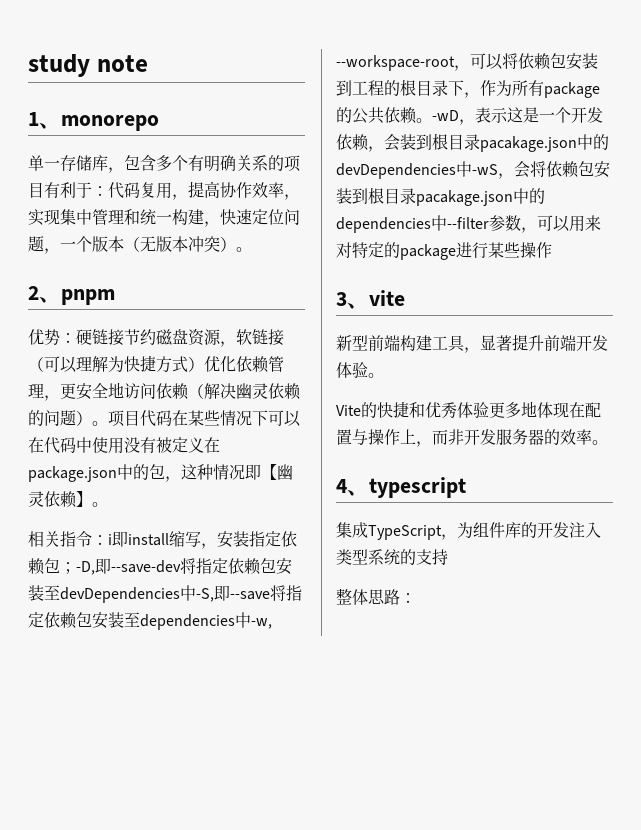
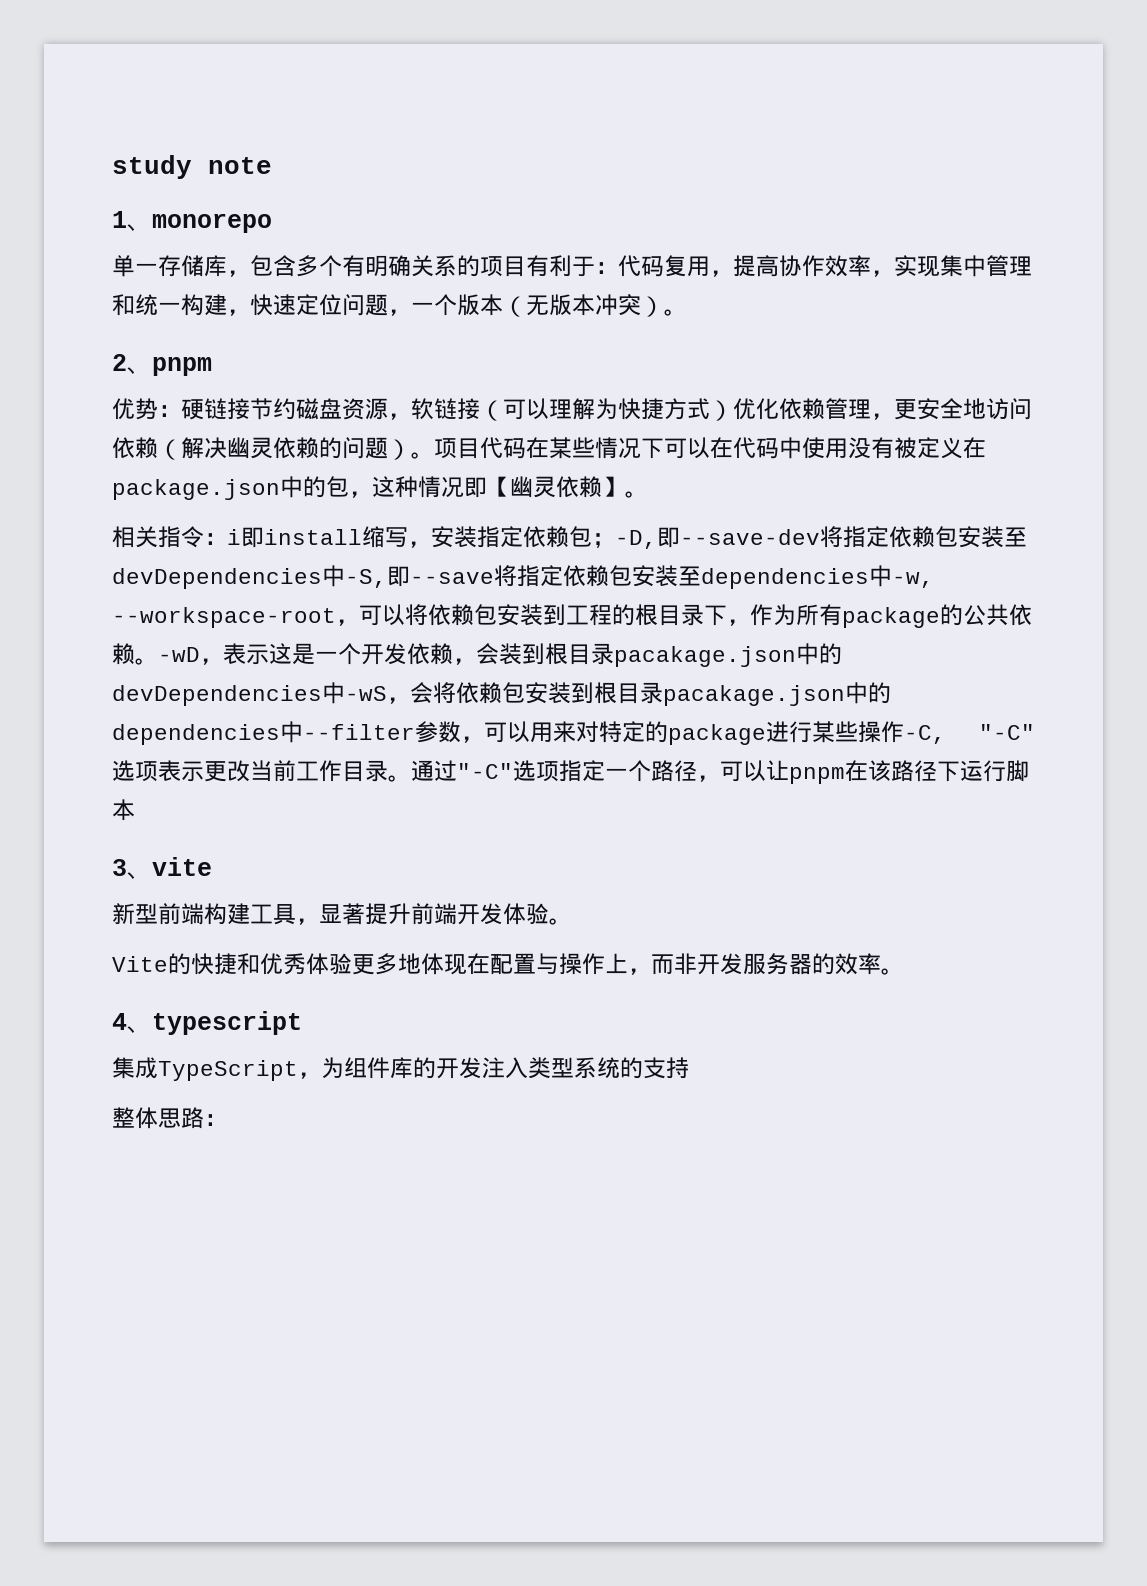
(552, 250) none -> [904,724,1035,744] [112,760,1029,784] [112,799,135,821] -C, "-C"选项表示更改当前工作目录。通过"-C"选项指定一个路径，可以让pnpm在该路径下运行脚本

